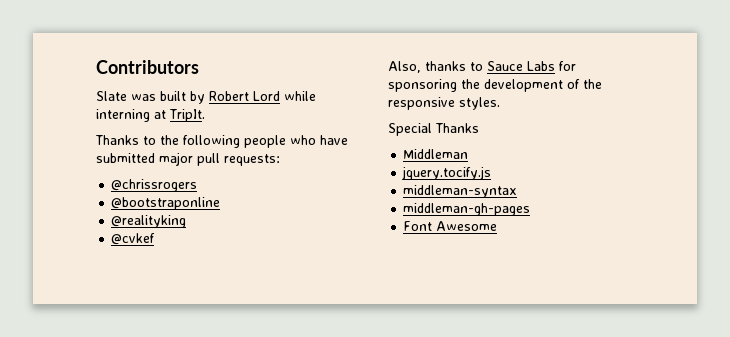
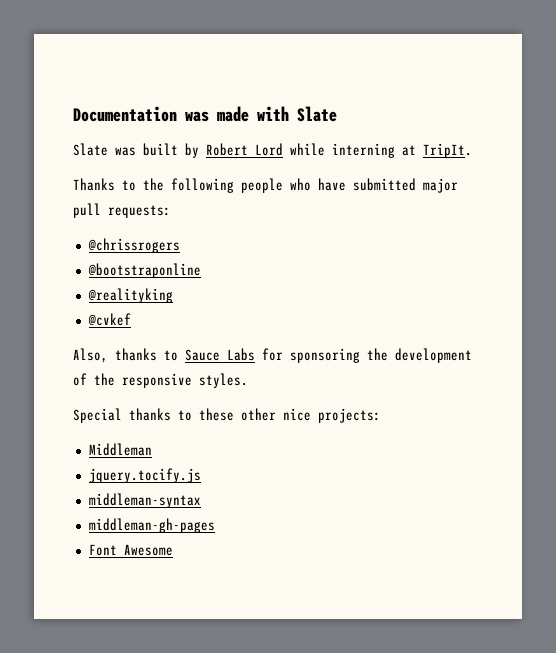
[96,60,199,74] Contributors -> [73,106,337,122] Documentation was made with Slate
[435,123,479,133] Thanks -> [129,408,381,423] thanks to these other nice projects:

